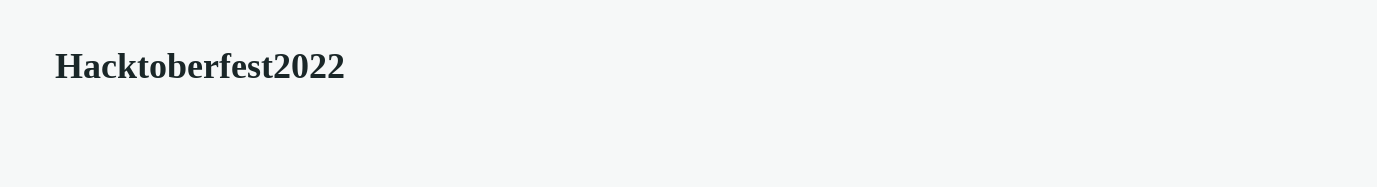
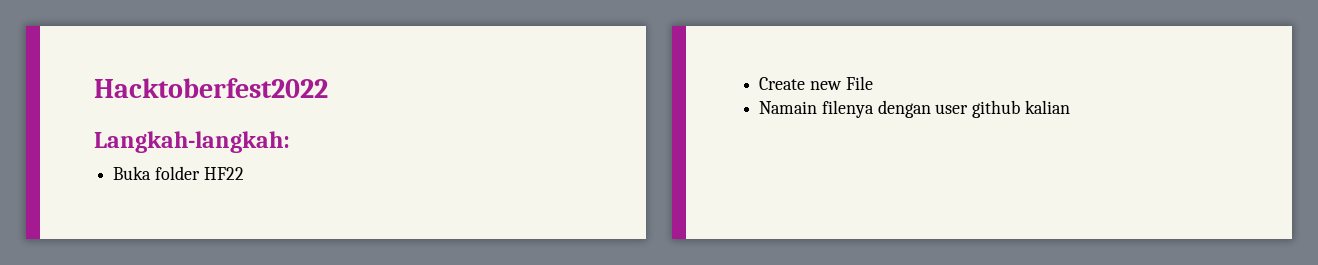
(345, 65) none -> [94,131,290,153] [113,166,244,180] [759,76,873,90] [759,100,1070,118] // Langkah-langkah: // Buka folder HF22 // Create new File // Namain filenya dengan user github kalian

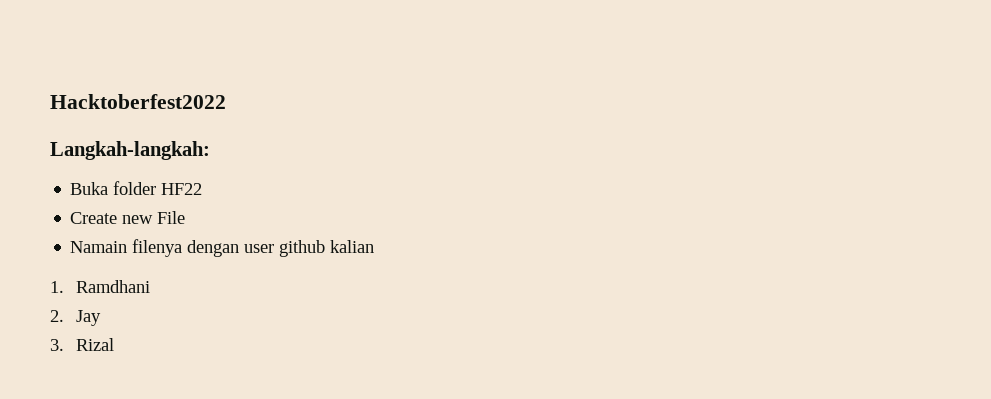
(1070, 107) none -> [50,280,150,293] [50,310,101,326] [50,338,114,351] // 1. Ramdhani // 2. Jay // 3. Rizal

